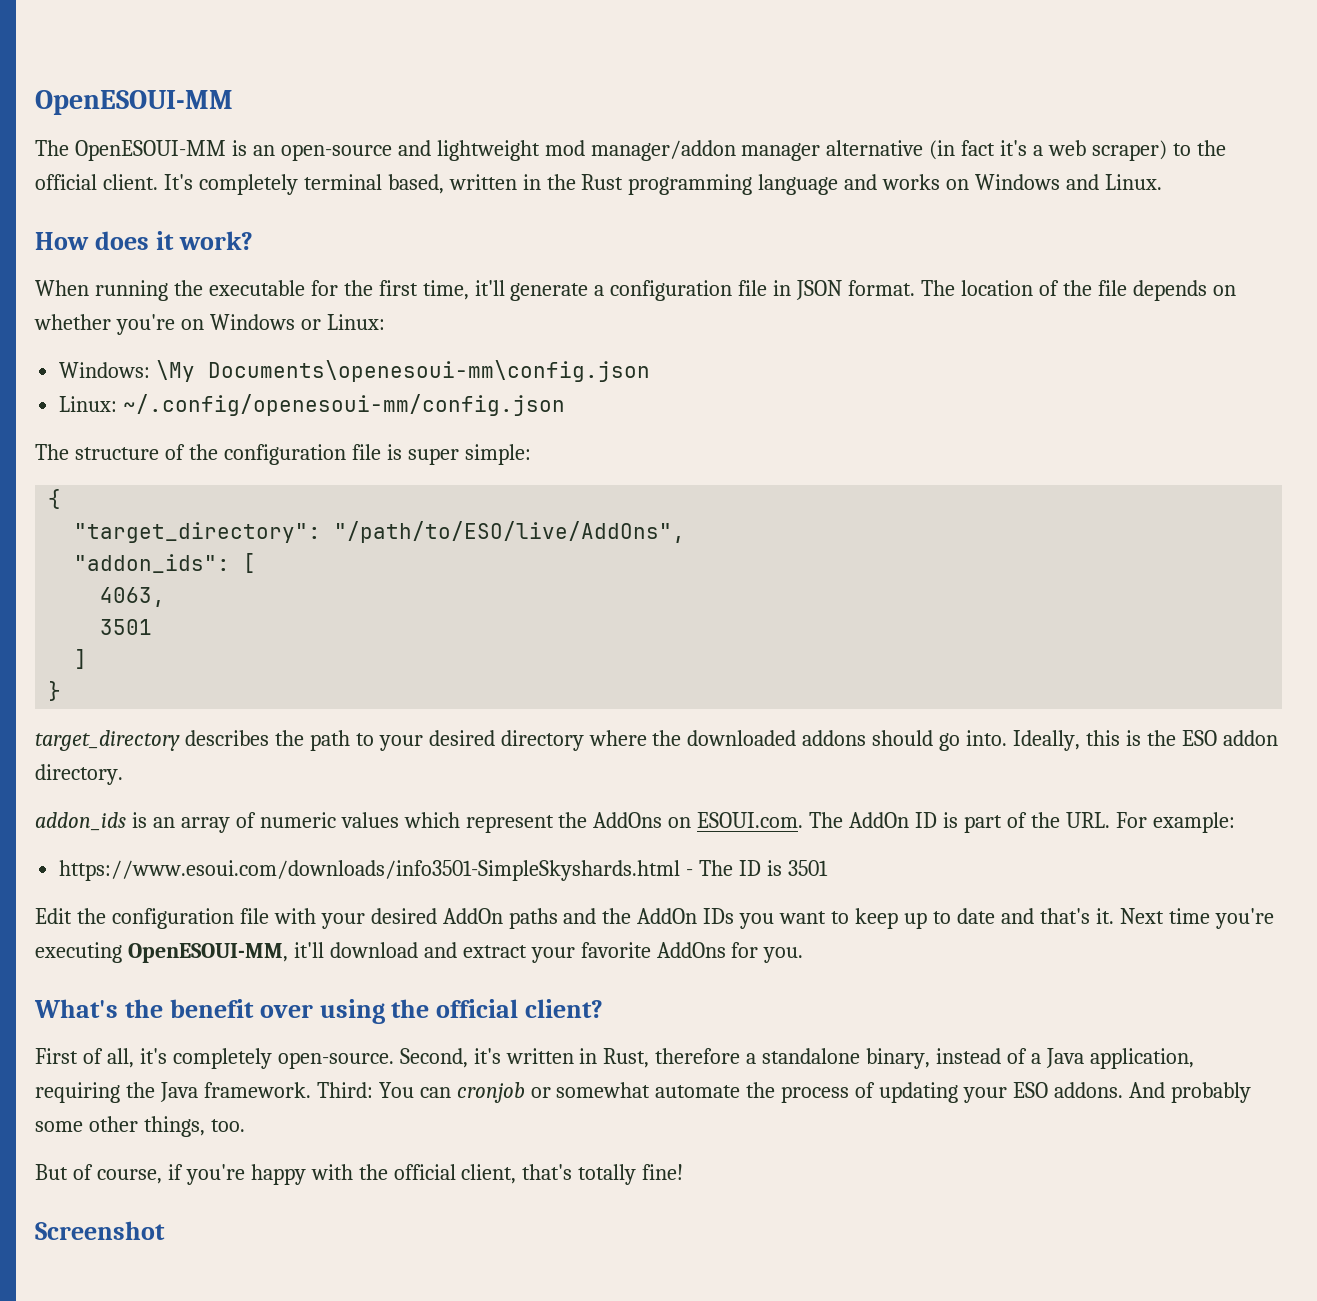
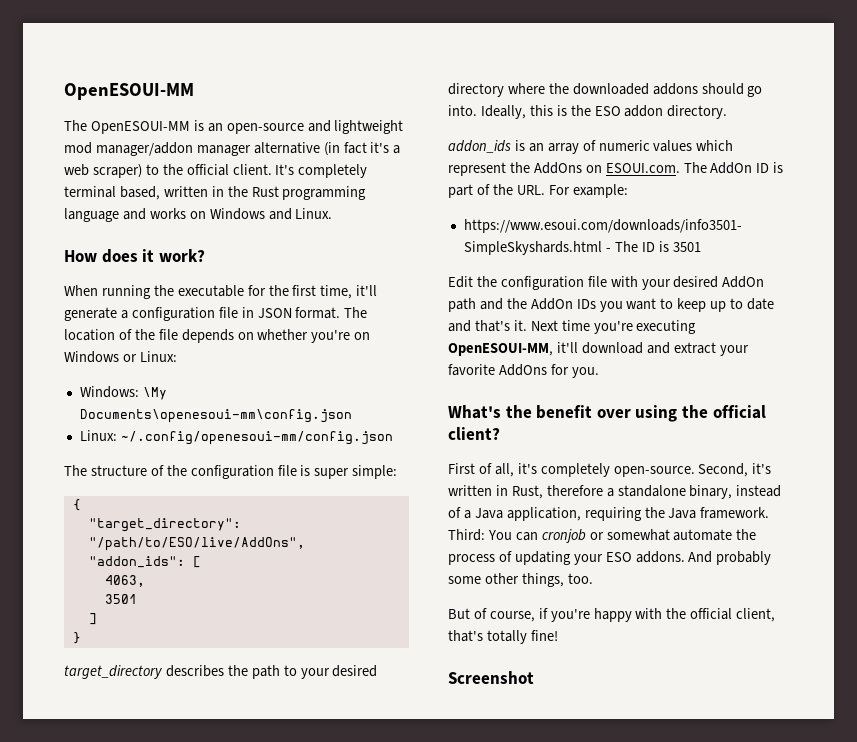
[508,908,558,929] paths -> [448,298,476,312] path

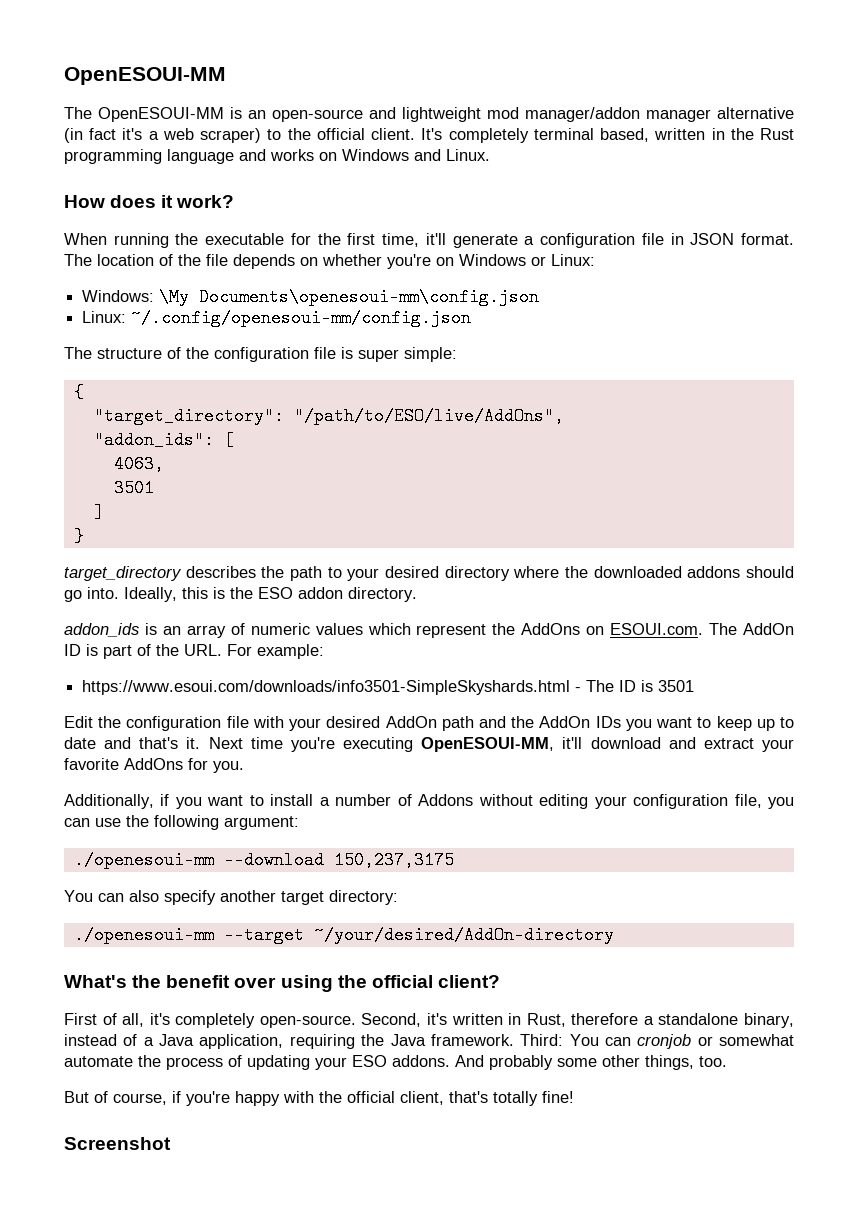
(599, 372) none -> [64,794,794,809] [64,815,299,830] [73,851,454,869] [64,890,398,905] [73,926,614,944] // Additionally, if you want to install a number of Addons without editing your configuration file, you can use the following argument: // ./openesoui-mm --download 150,237,3175 // You can also specify another target directory: // ./openesoui-mm --target ~/your/desired/AddOn-directory

